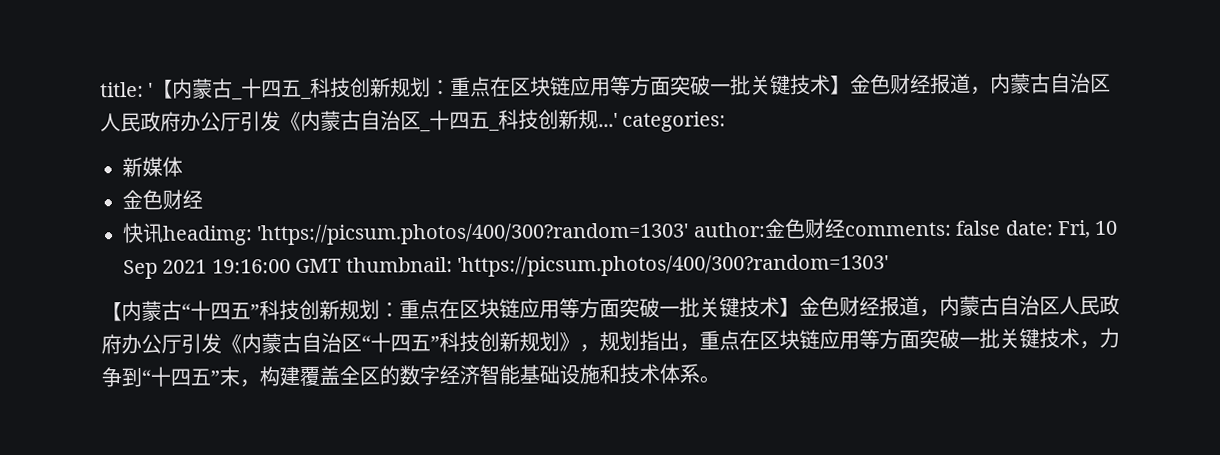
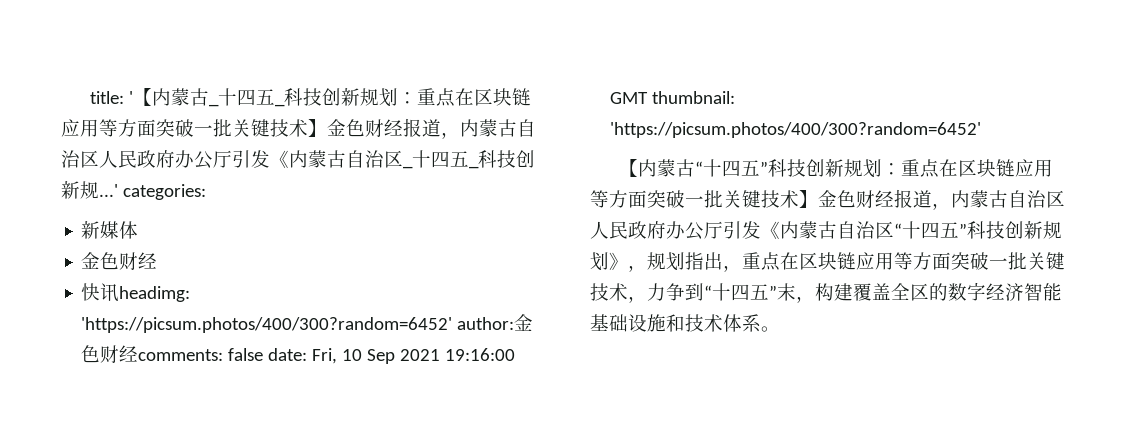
[256,222,690,246] 'https://picsum.photos/400/300?random=1303' -> [81,317,453,333] 'https://picsum.photos/400/300?random=6452'
[457,254,889,277] 'https://picsum.photos/400/300?random=1303' -> [610,122,982,138] 'https://picsum.photos/400/300?random=6452'

